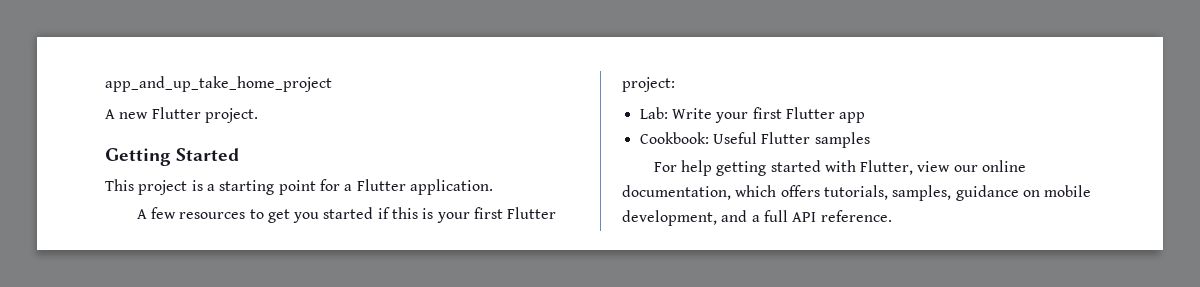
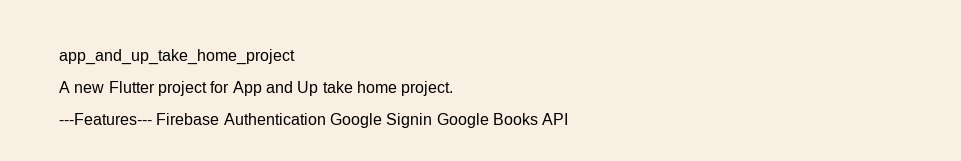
[204,108,258,123] [105,148,240,166] [105,179,493,195] [136,207,557,223] [622,77,675,92] [639,107,866,123] [639,132,870,148] [653,160,1027,176] [622,185,1092,201] [622,210,892,226] project. // Getting Started // This project is a starting point for a Flutter application. // A few resources to get you started if this is your first Flutter project: // Lab: Write your first Flutter app // Cookbook: Useful Flutter samples // For help getting started with Flutter, view our online documentation, which offers tutorials, samples, guidance on mobile development, and a full API reference. -> [157,81,454,96] [59,113,569,128] project for App and Up take home project. // ---Features--- Firebase Authentication Google Signin Google Books API

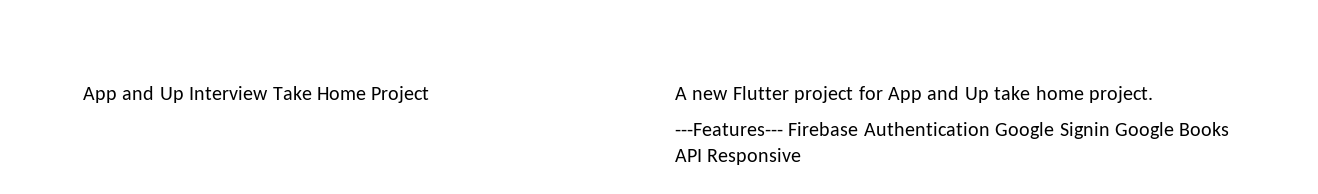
[59,49,295,65] app_and_up_take_home_project -> [83,86,430,103] App and Up Interview Take Home Project
(569, 119) none -> [707,148,802,165] Responsive

